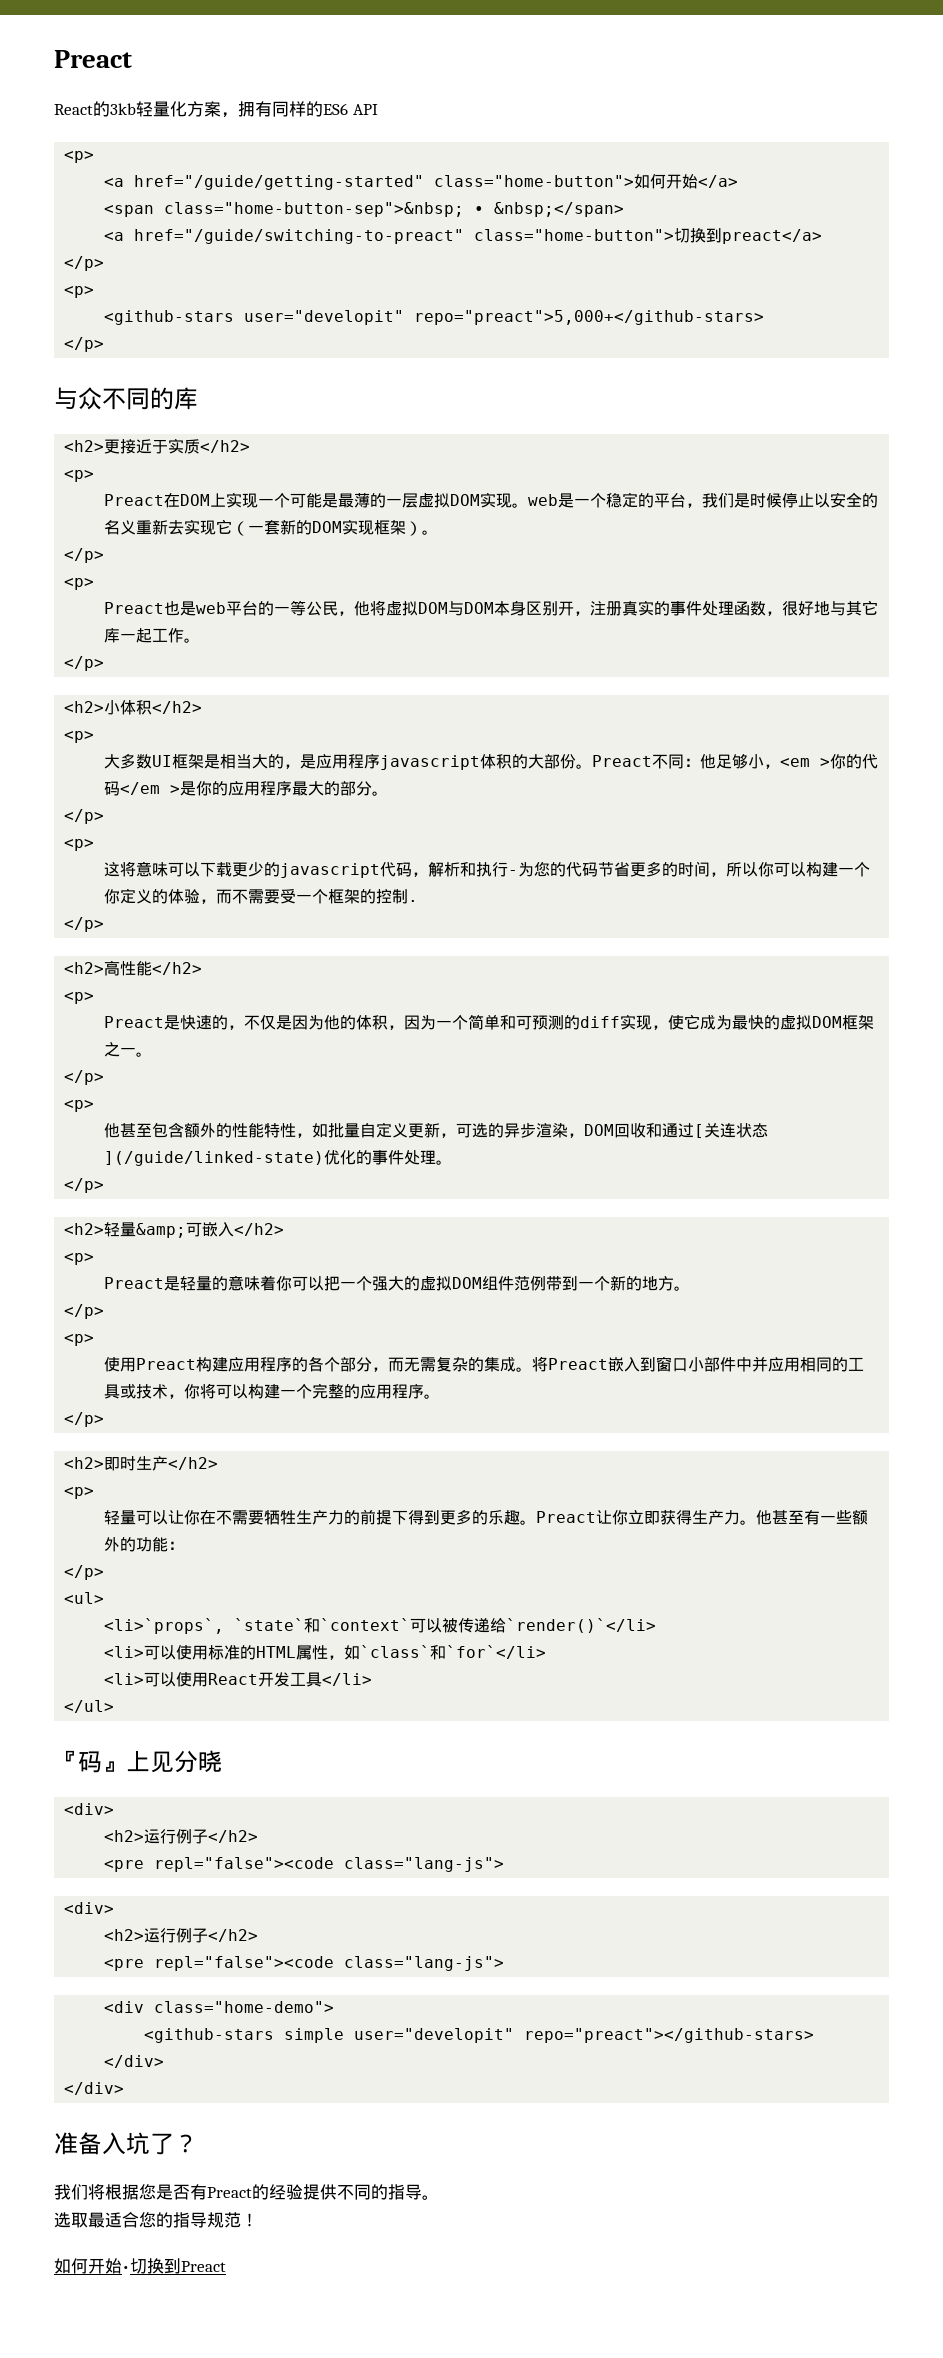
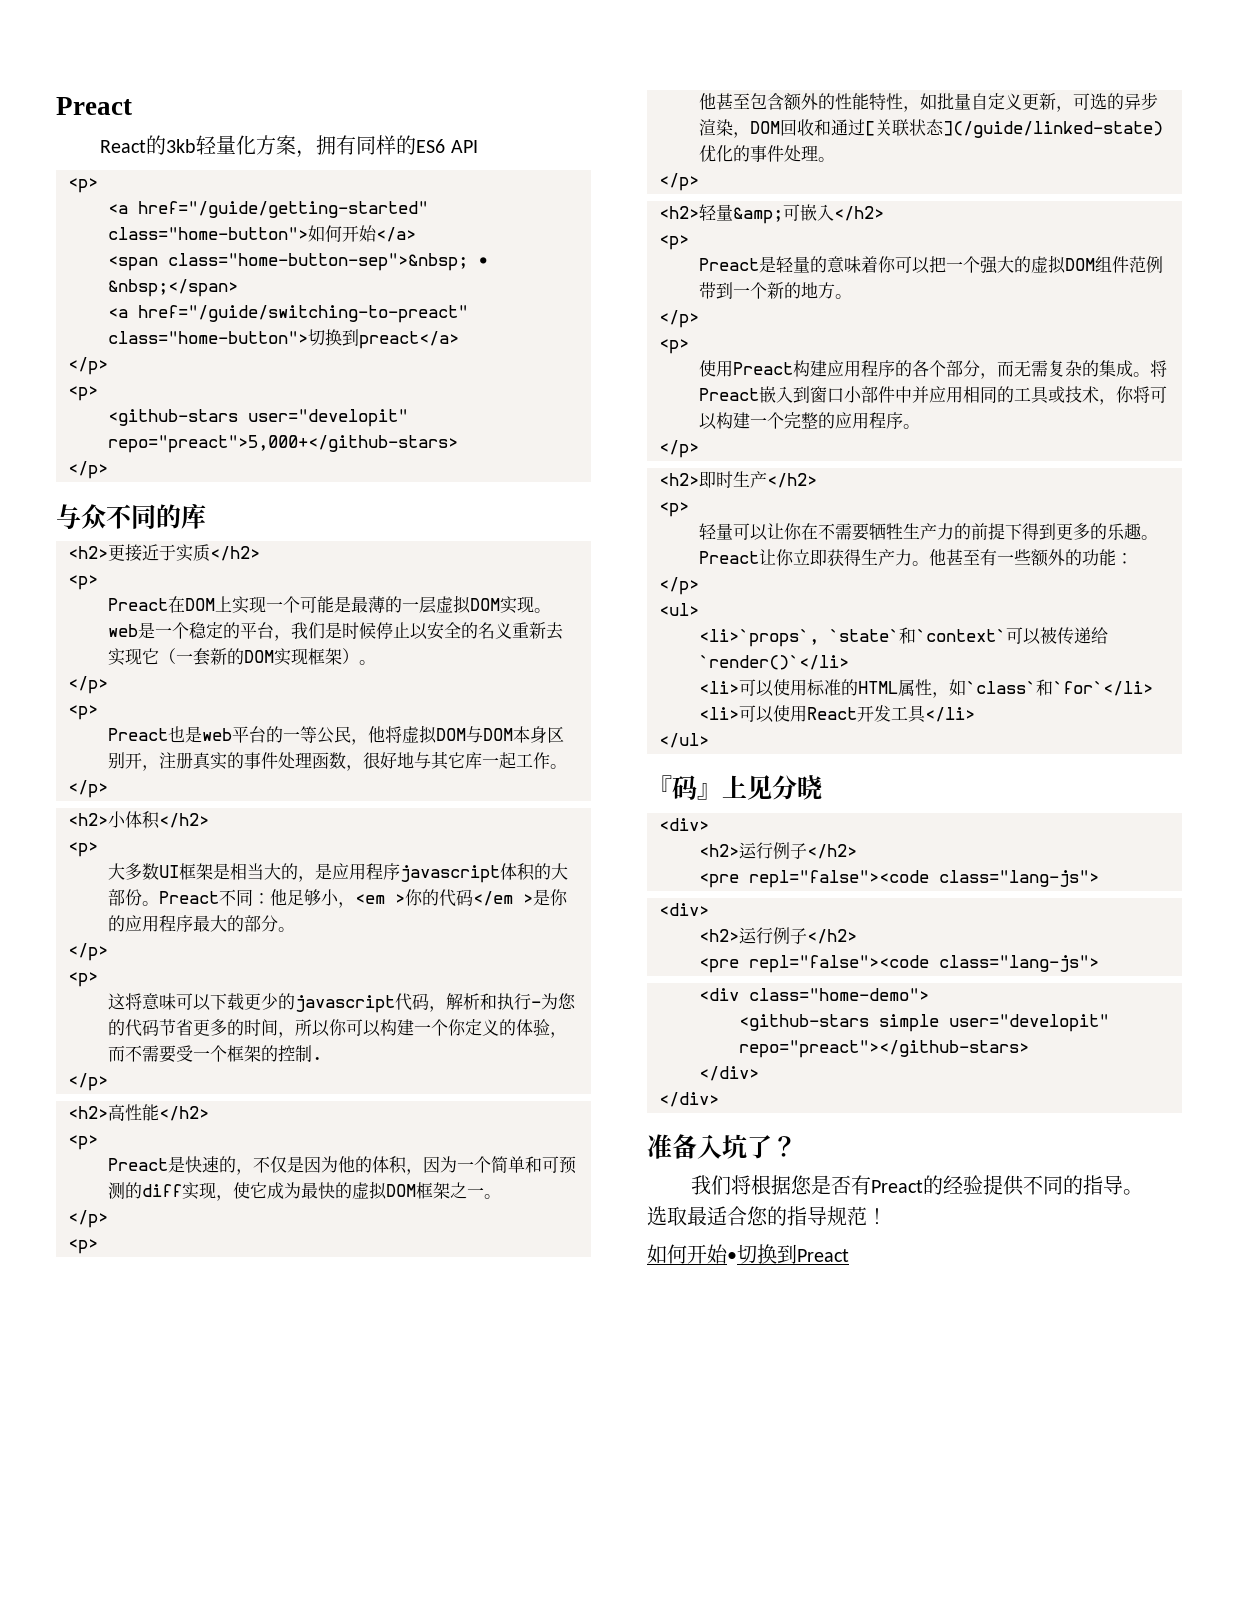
[720,1123,737,1138] 连 -> [892,119,909,136] 联

